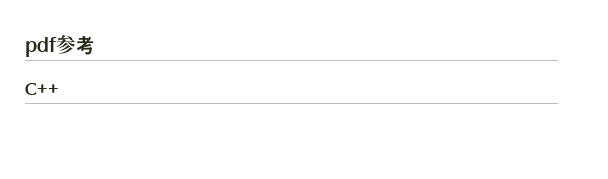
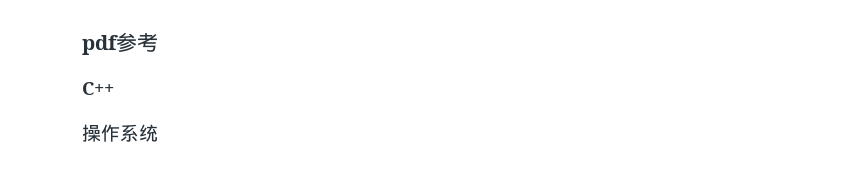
(59, 89) none -> [82,124,158,142] // 操作系统

